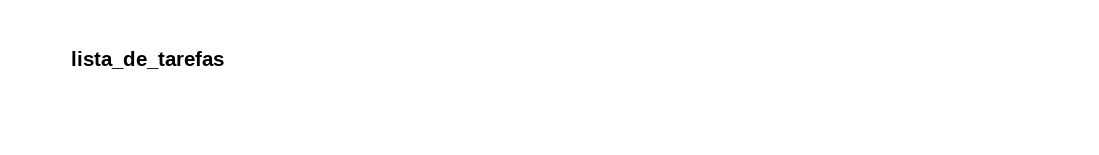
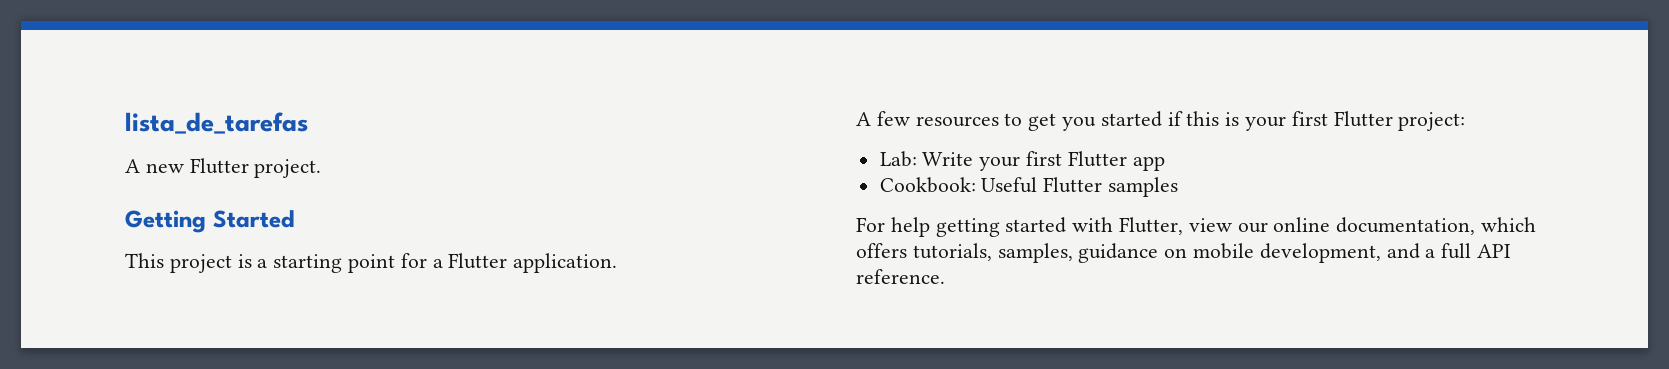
(224, 60) none -> [125,158,322,178] [125,210,295,233] [125,253,618,273] [856,111,1466,131] [879,151,1165,171] [879,177,1179,197] [856,217,1537,237] [856,243,1512,263] [856,269,945,284] // A new Flutter project. // Getting Started // This project is a starting point for a Flutter application. // A few resources to get you started if this is your first Flutter project: // Lab: Write your first Flutter app // Cookbook: Useful Flutter samples // For help getting started with Flutter, view our online documentation, which offers tutorials, samples, guidance on mobile development, and a full API reference.

